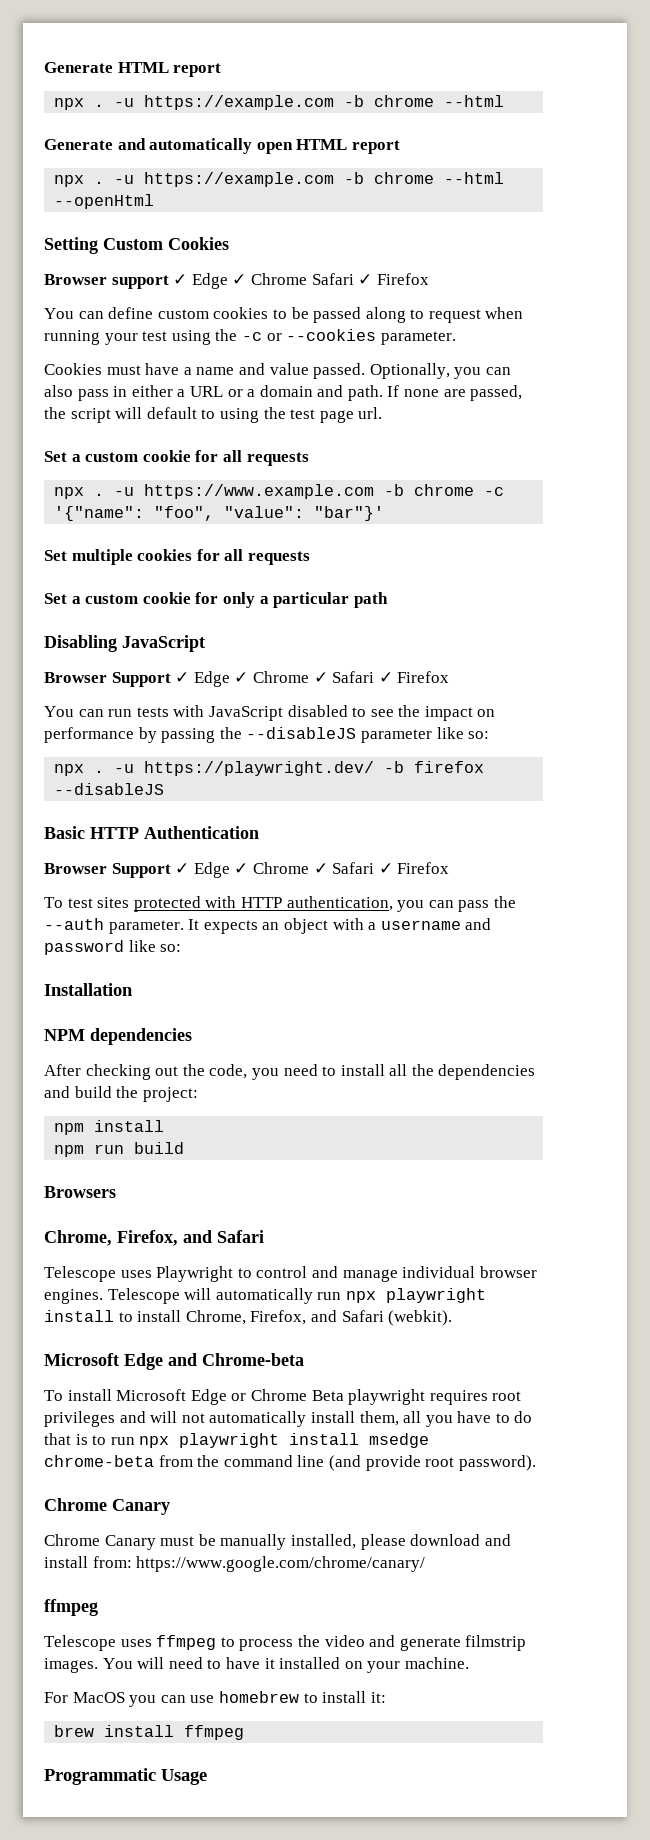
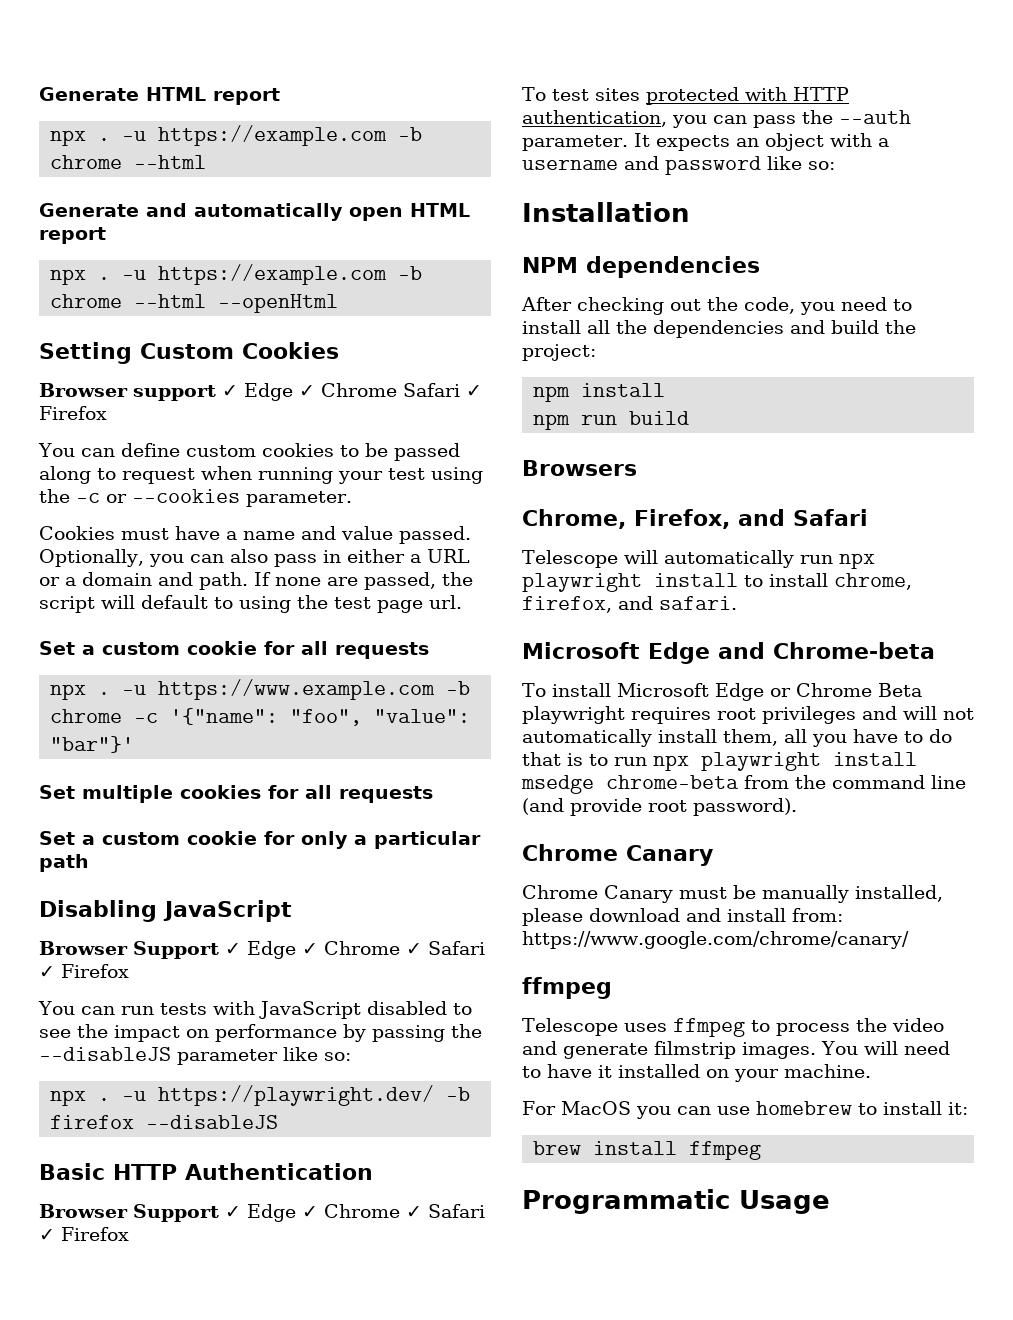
[120,1266,537,1282] [44,1288,180,1304] uses Playwright to control and manage individual browser engines. Telescope -> (618, 559) none
[185,1310,453,1326] Chrome, Firefox, and Safari (webkit). -> [834,573,912,590] [522,596,737,613] chrome, firefox, and safari.

